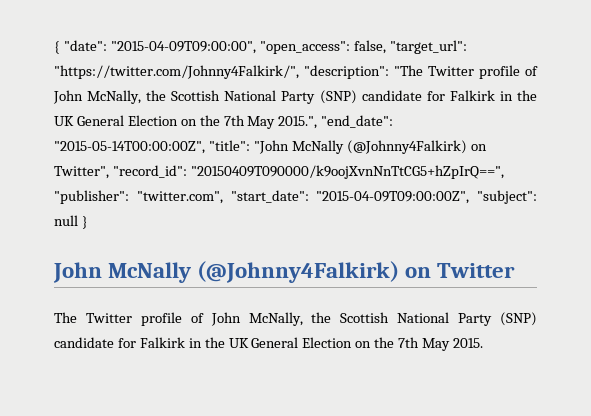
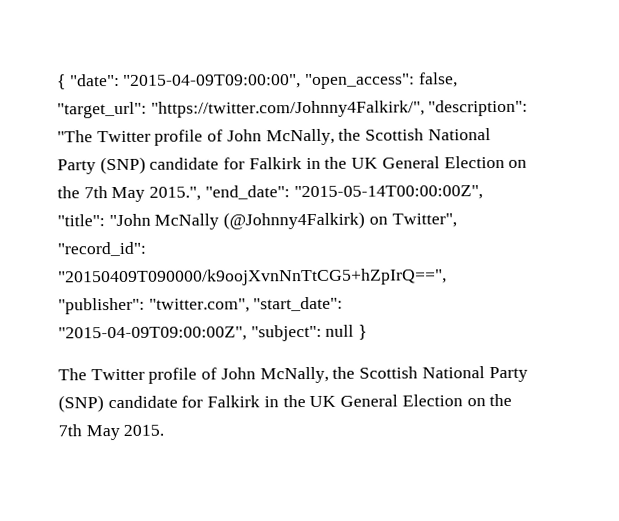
[53,261,516,283] // John McNally (@Johnny4Falkirk) on Twitter -> (368, 332) none

